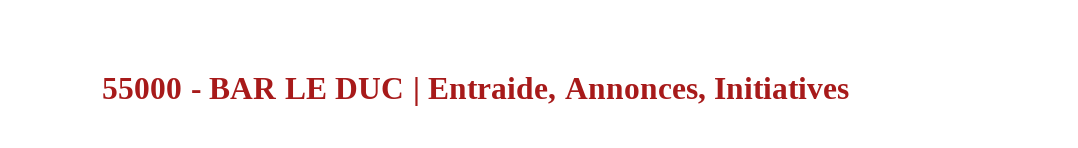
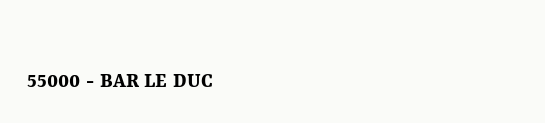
[412,77,850,106] | Entraide, Annonces, Initiatives -> (214, 80) none

